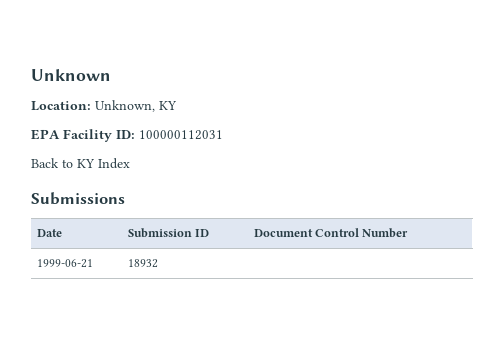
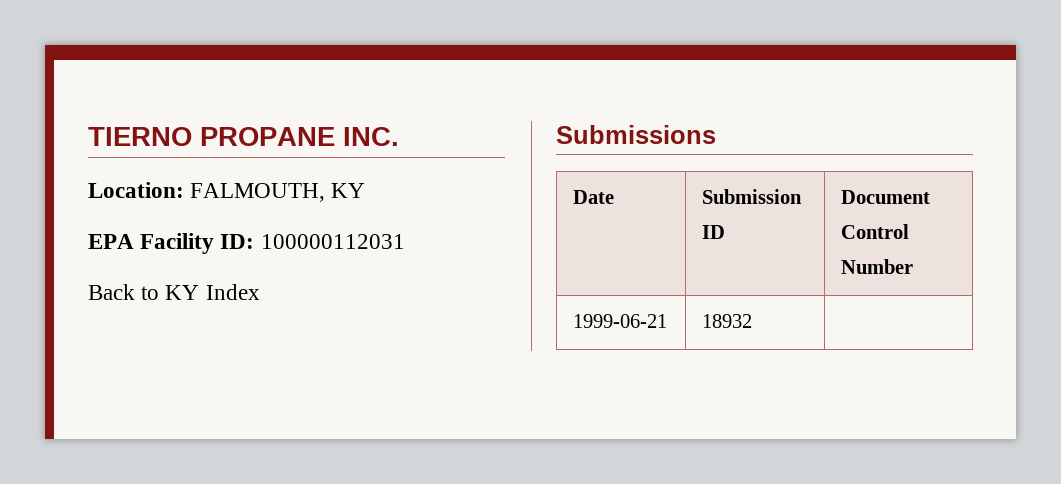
[31,69,111,81] Unknown -> [88,127,399,146] TIERNO PROPANE INC.
[95,100,155,112] Unknown, -> [190,183,326,202] FALMOUTH,

